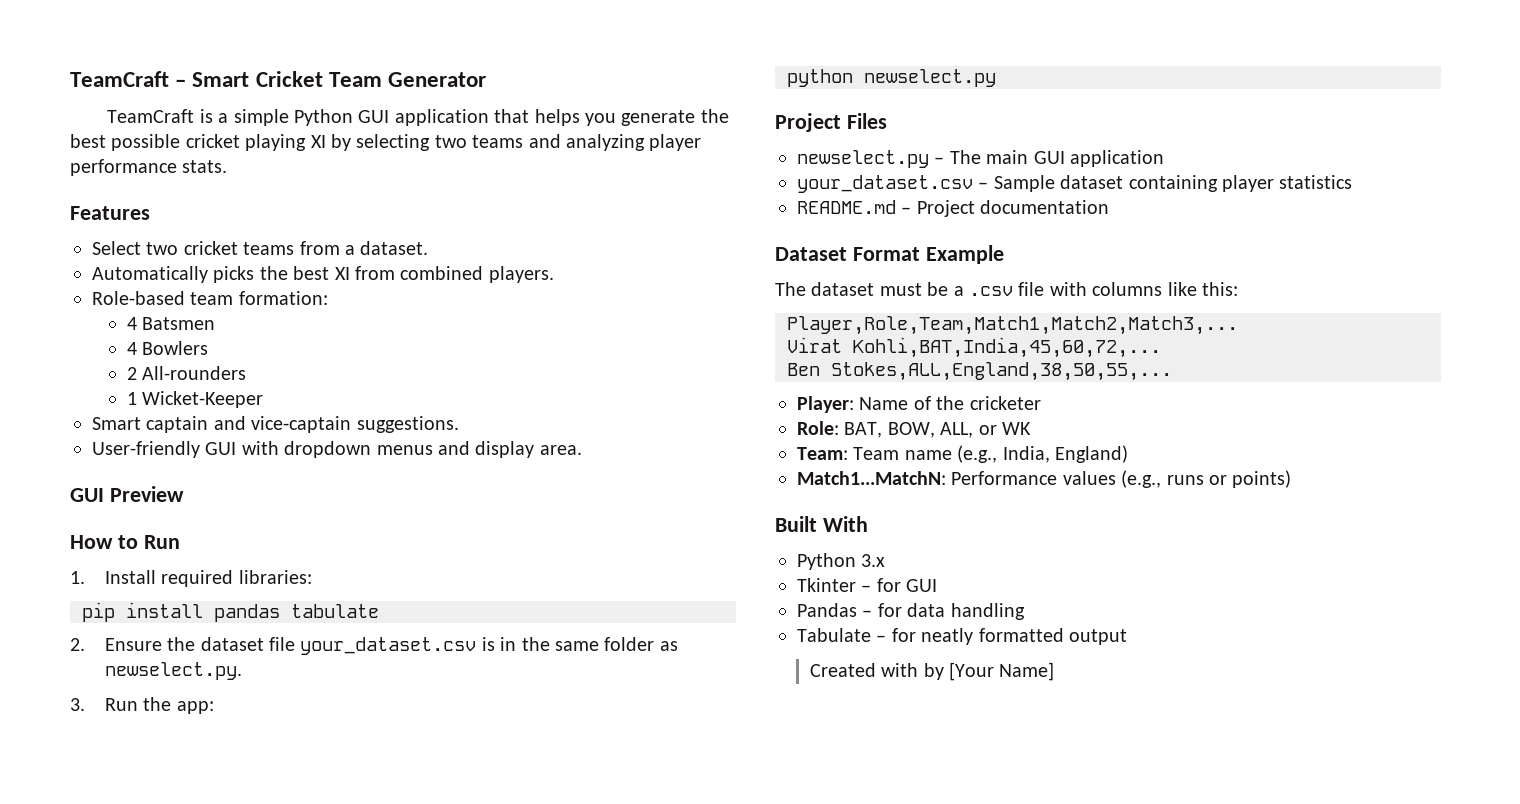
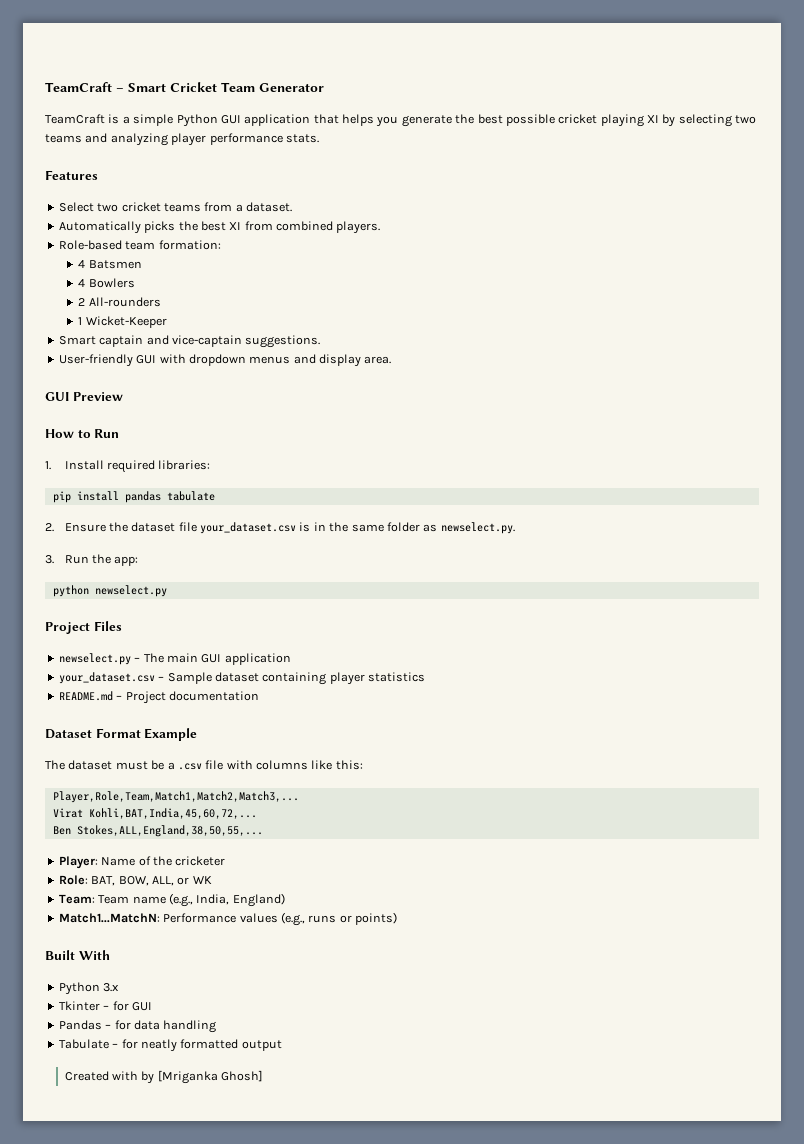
[948,662,1055,681] [Your Name] -> [157,1070,264,1084] [Mriganka Ghosh]

